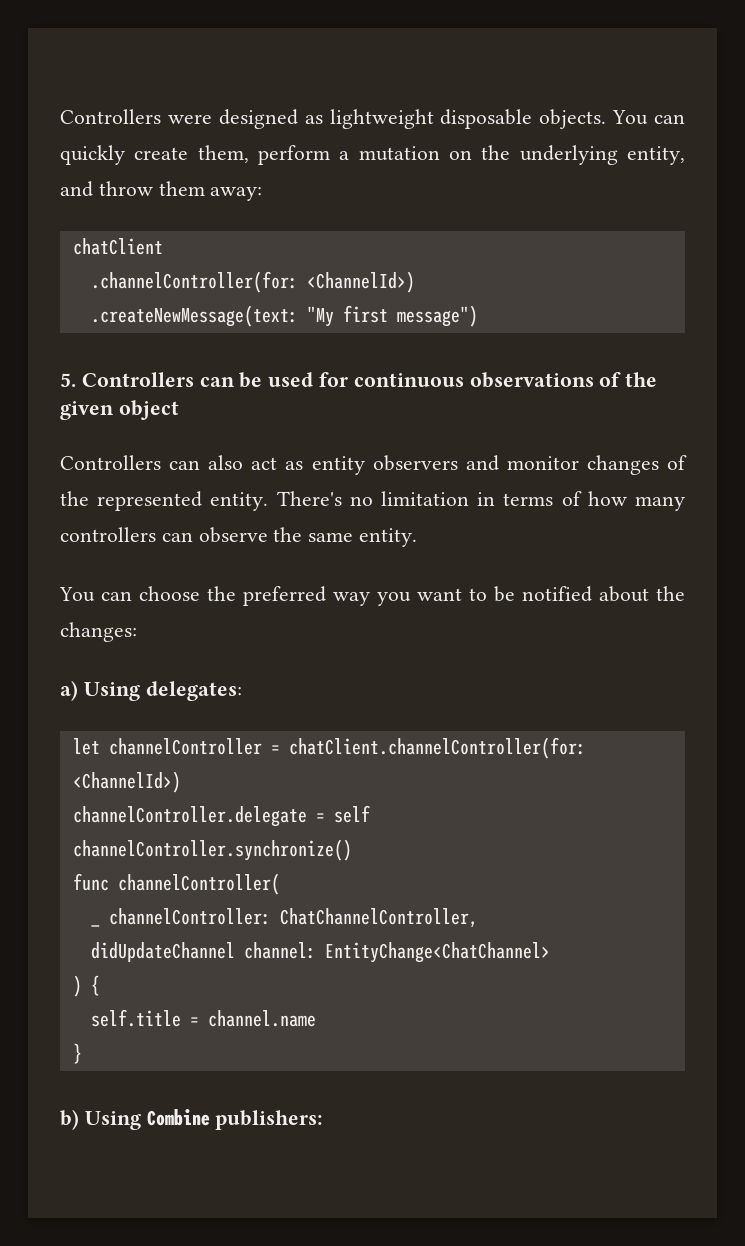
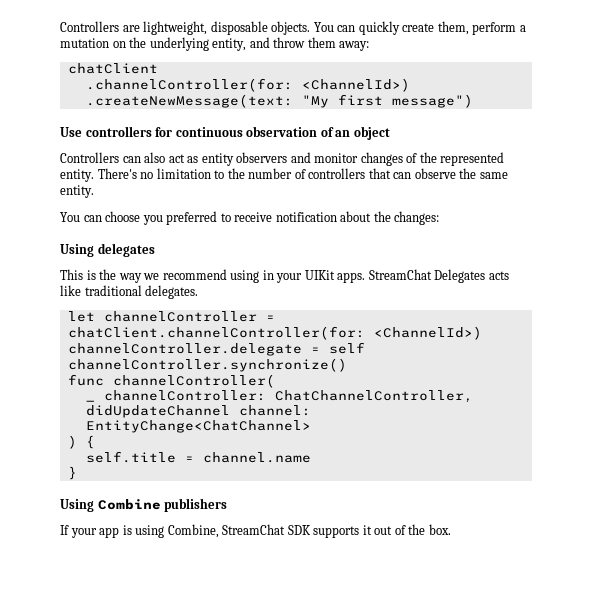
[60,109,434,129] Controllers were designed as lightweight -> [60,21,208,35] Controllers are lightweight,
[60,372,658,388] [60,401,114,420] 5. Controllers can be used for continuous observations of the given -> [60,126,351,137] Use controllers for continuous observation of an
[477,491,685,511] [60,527,156,542] in terms of how many controllers -> [214,168,391,179] to the number of controllers that
[207,586,685,606] [60,622,137,642] [60,680,242,701] the preferred way you want to be notified about the changes: // a) Using delegates: -> [142,211,440,225] [60,243,155,257] [60,269,509,283] [60,285,199,299] you preferred to receive notification about the changes: // Using delegates // This is the way we recommend using in your UIKit apps. StreamChat Delegates acts like traditional delegates.
[60,1109,79,1130] b) -> (77, 473) none
[215,1110,324,1130] publishers: -> [164,498,228,512] [60,524,451,538] publishers // If your app is using Combine, StreamChat SDK supports it out of the box.

